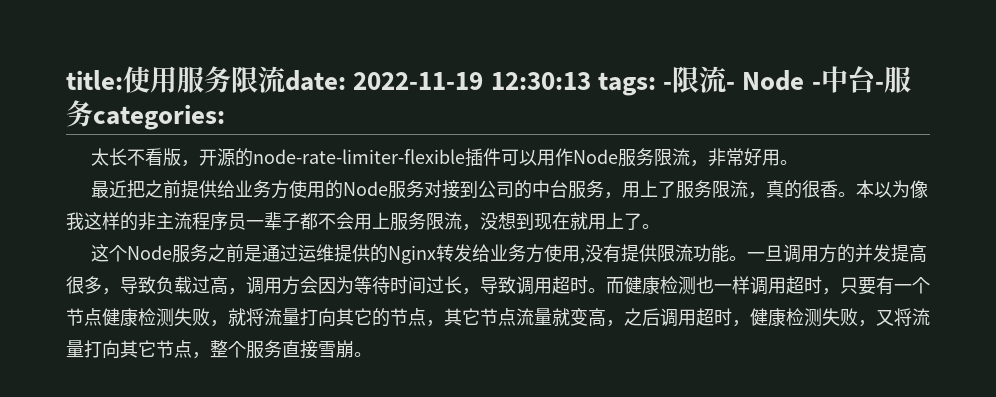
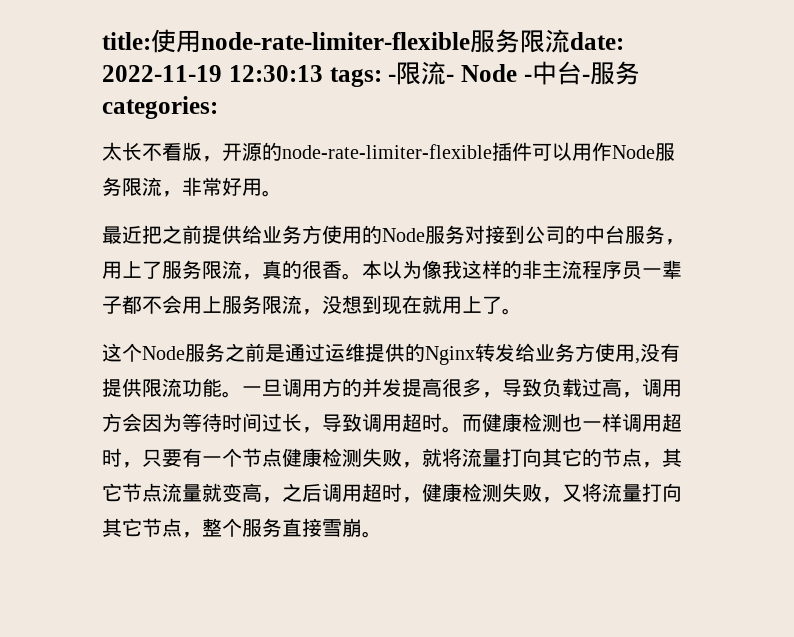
(177, 79) none -> [201,32,470,50] node-rate-limiter-flexible

